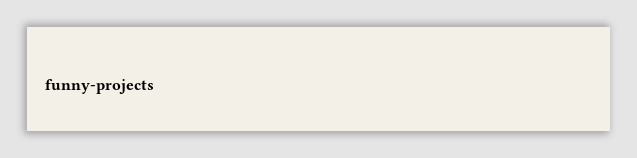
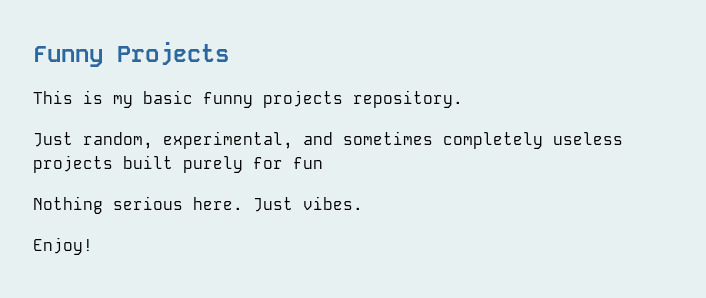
[45,79,154,94] funny-projects -> [33,42,229,67] [33,90,463,108] [33,131,623,149] [33,155,323,173] [33,196,363,214] [33,237,93,255] Funny Projects // This is my basic funny projects repository. // Just random, experimental, and sometimes completely useless projects built purely for fun // Nothing serious here. Just vibes. // Enjoy!

